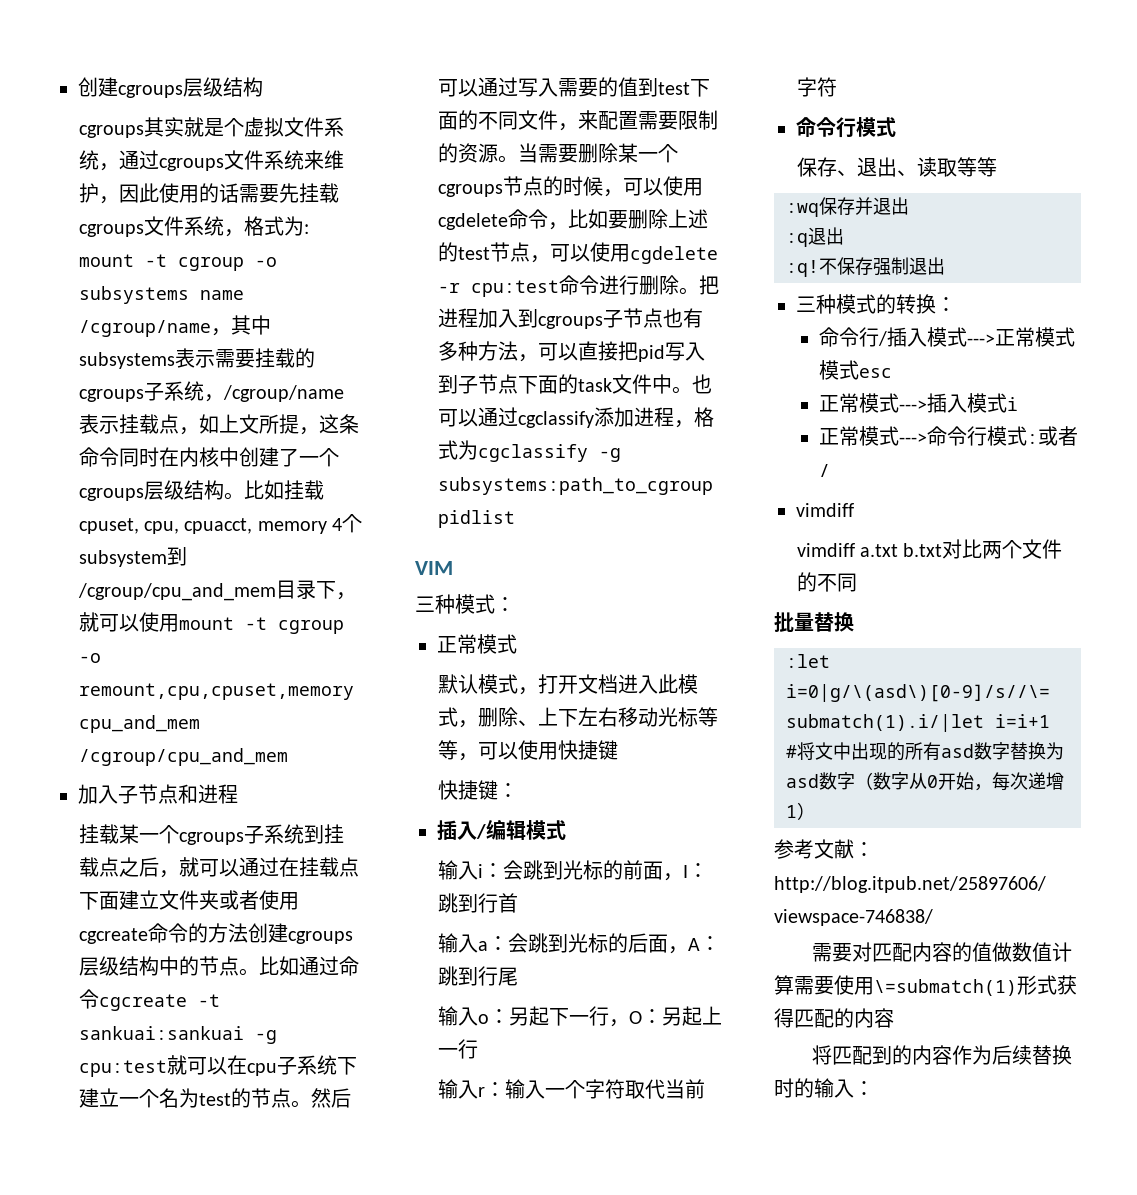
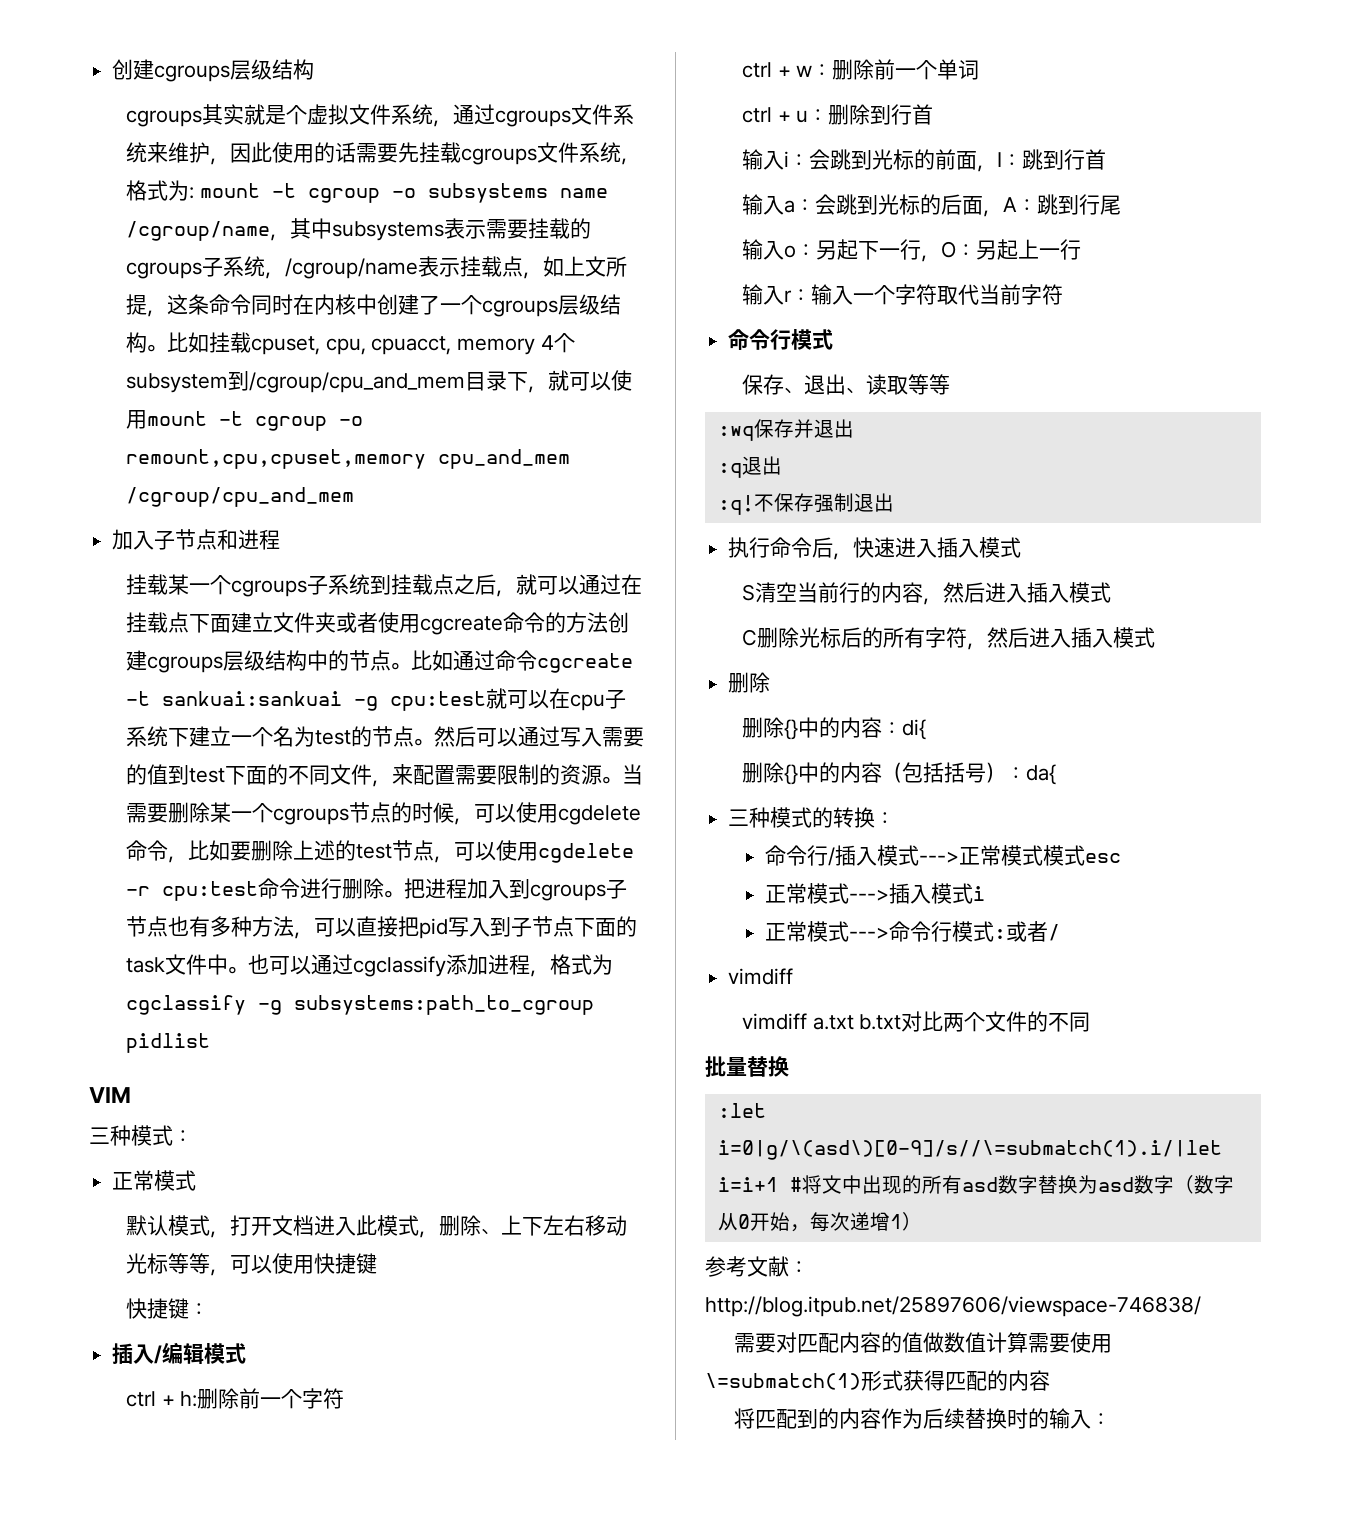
(566, 830) none -> [126,1388,345,1409] [742,59,980,80] [742,104,934,125] // ctrl + h:删除前一个字符 // ctrl + w：删除前一个单词 // ctrl + u：删除到行首
(945, 266) none -> [728,537,1022,560] [742,582,1112,605] [742,627,1156,650] [728,672,771,693] [742,717,927,740] [742,762,1057,785] // 执行命令后，快速进入插入模式 // S清空当前行的内容，然后进入插入模式 // C删除光标后的所有字符，然后进入插入模式 // 删除 // 删除{}中的内容：di{ // 删除{}中的内容（包括括号）：da{

